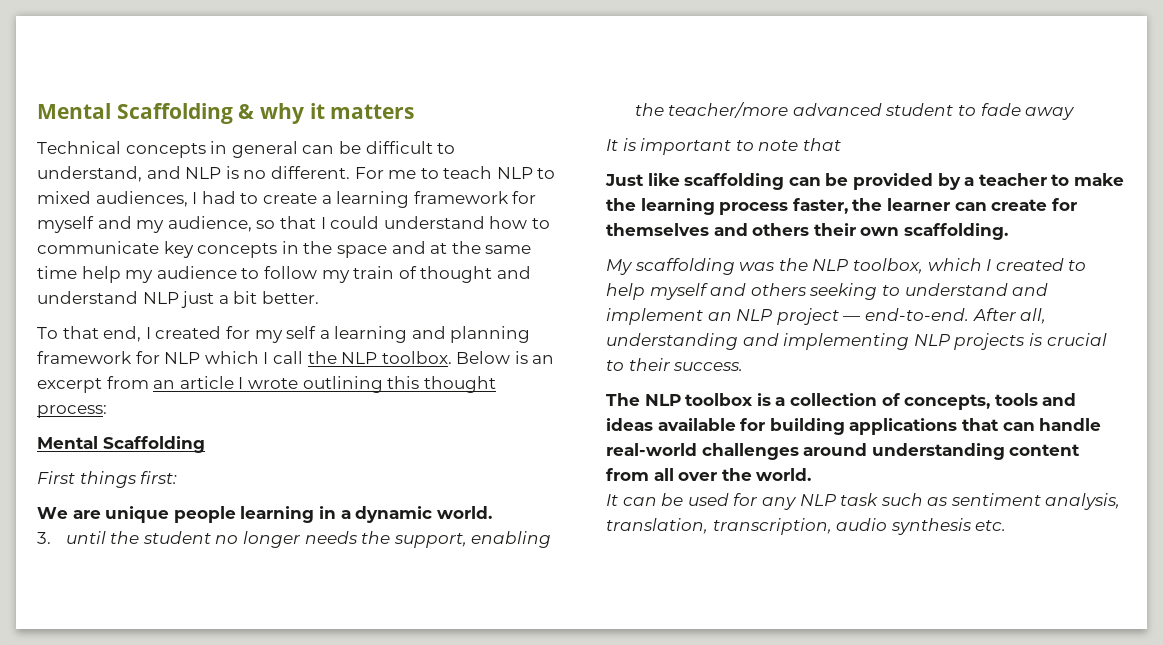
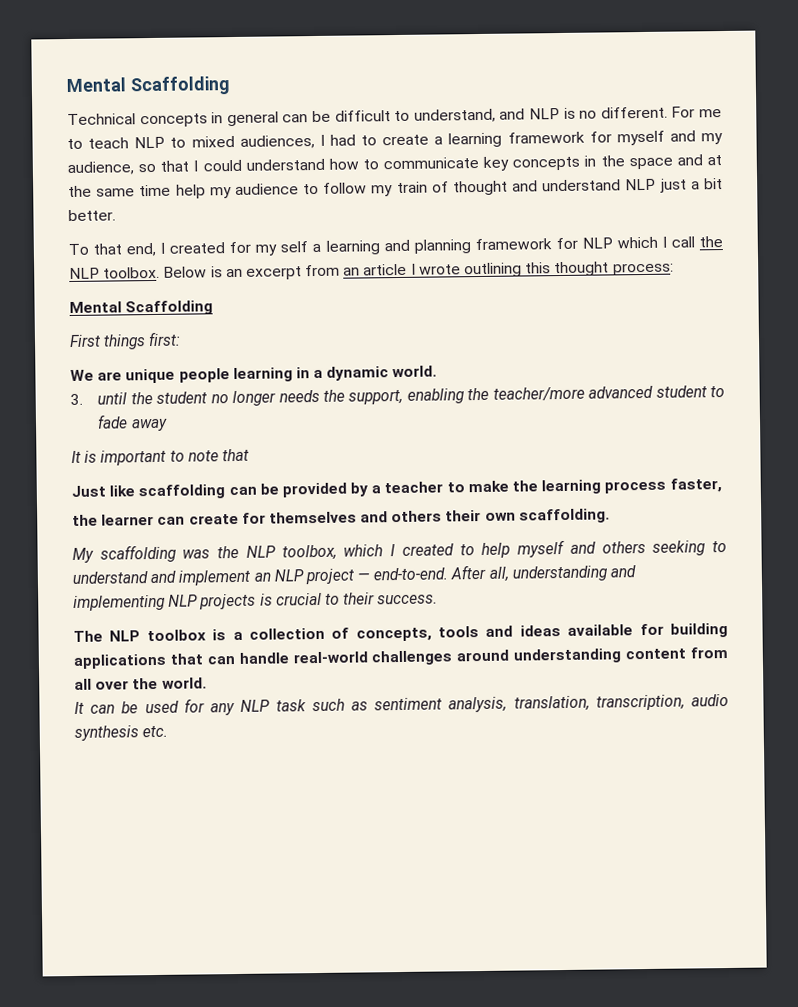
[37,103,415,124] Mental Scaffolding & why it matters -> [66,76,230,96] Mental Scaffolding
(848, 206) none -> (722, 485) //

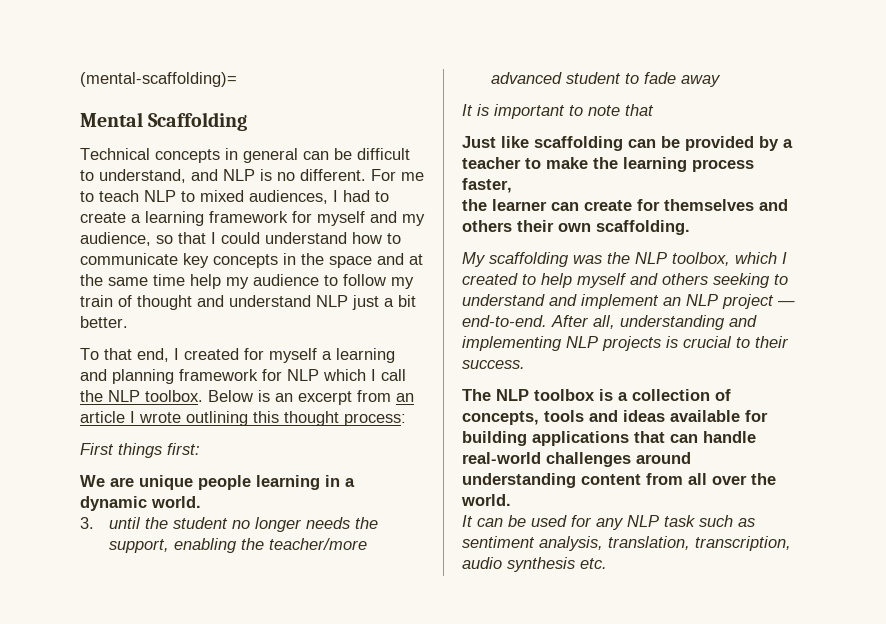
(66, 85) none -> [80,72,237,87] (mental-scaffolding)= //
[255,241,309,256] my self -> [269,348,317,363] myself
[69,300,214,316] // Mental Scaffolding -> (406, 419) none

